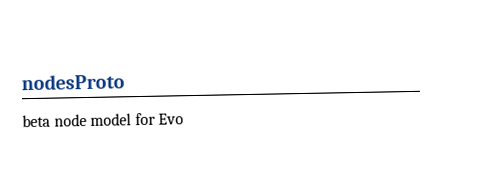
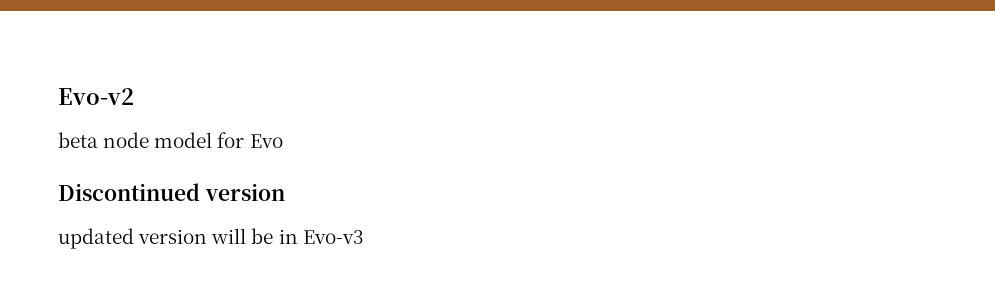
[21,73,125,91] nodesProto -> [58,88,134,105] Evo-v2
(184, 119) none -> [58,183,285,201] [58,228,364,249] // Discontinued version // updated version will be in Evo-v3

